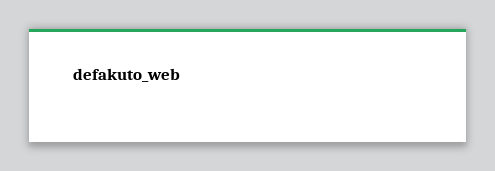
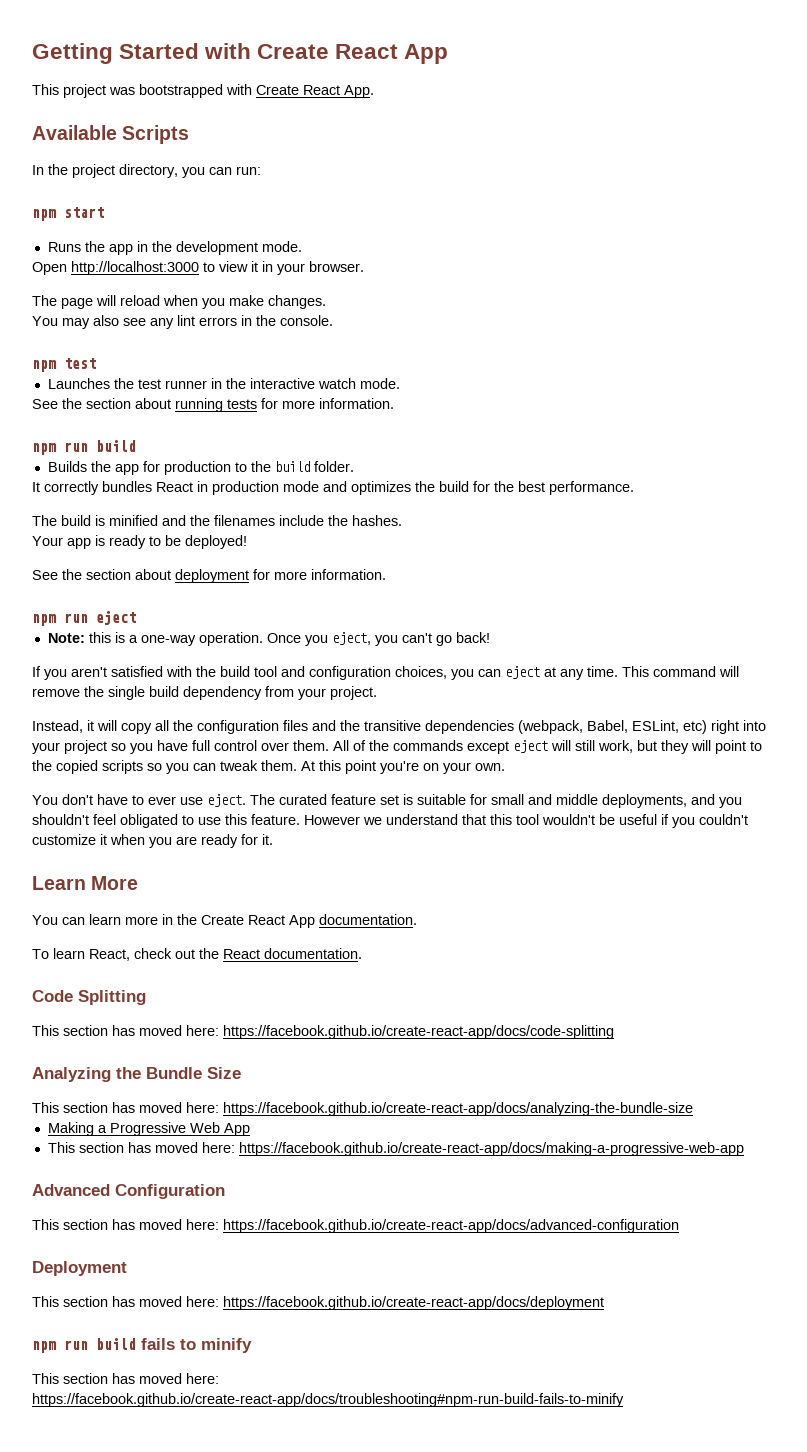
[73,68,180,82] defakuto_web -> [32,43,449,64] [32,84,374,98] [32,125,190,144] [32,164,261,178] [32,207,104,221] [47,241,302,255] [32,261,364,275] [32,295,326,309] [32,315,333,329] [32,358,96,372] [47,378,400,389] [32,398,394,412] [32,440,136,455] [47,461,354,475] [32,481,634,495] [32,515,402,526] [32,535,247,549] [32,569,386,583] [32,610,136,626] [47,632,490,646] [32,666,739,680] [32,686,377,700] [32,720,766,734] [32,740,762,754] [32,760,505,774] [32,794,742,808] [32,814,748,828] [32,834,273,848] [32,876,139,890] [32,914,417,928] [32,948,362,961] [32,990,146,1005] [32,1025,614,1039] [32,1067,241,1082] [32,1102,693,1116] [47,1122,250,1136] [47,1142,744,1156] [32,1184,225,1199] [32,1219,679,1233] [32,1261,127,1276] [32,1296,604,1310] [32,1338,252,1353] [32,1373,219,1384] [32,1393,624,1407] Getting Started with Create React App // This project was bootstrapped with Create React App. // Available Scripts // In the project directory, you can run: // npm start // Runs the app in the development mode. // Open http://localhost:3000 to view it in your browser. // The page will reload when you make changes. // You may also see any lint errors in the console. // npm test // Launches the test runner in the interactive watch mode. // See the section about running tests for more information. // npm run build // Builds the app for production to the build folder. // It correctly bundles React in production mode and optimizes the build for the best performance. // The build is minified and the filenames include the hashes. // Your app is ready to be deployed! // See the section about deployment for more information. // npm run eject // Note: this is a one-way operation. Once you eject, you can't go back! // If you aren't satisfied with the build tool and configuration choices, you can eject at any time. This command will remove the single build dependency from your project. // Instead, it will copy all the configuration files and the transitive dependencies (webpack, Babel, ESLint, etc) right into your project so you have full control over them. All of the commands except eject will still work, but they will point to the copied scripts so you can tweak them. At this point you're on your own. // You don't have to ever use eject. The curated feature set is suitable for small and middle deployments, and you shouldn't feel obligated to use this feature. However we understand that this tool wouldn't be useful if you couldn't customize it when you are ready for it. // Learn More // You can learn more in the Create React App documentation. // To learn React, check out the React documentation. // Code Splitting // This section has moved here: https://facebook.github.io/create-react-app/docs/code-splitting // Analyzing the Bundle Size // This section has moved here: https://facebook.github.io/create-react-app/docs/analyzing-the-bundle-size // Making a Progressive Web App // This section has moved here: https://facebook.github.io/create-react-app/docs/making-a-progressive-web-app // Advanced Configuration // This section has moved here: https://facebook.github.io/create-react-app/docs/advanced-configuration // Deployment // This section has moved here: https://facebook.github.io/create-react-app/docs/deployment // npm run build fails to minify // This section has moved here: https://facebook.github.io/create-react-app/docs/troubleshooting#npm-run-build-fails-to-minify

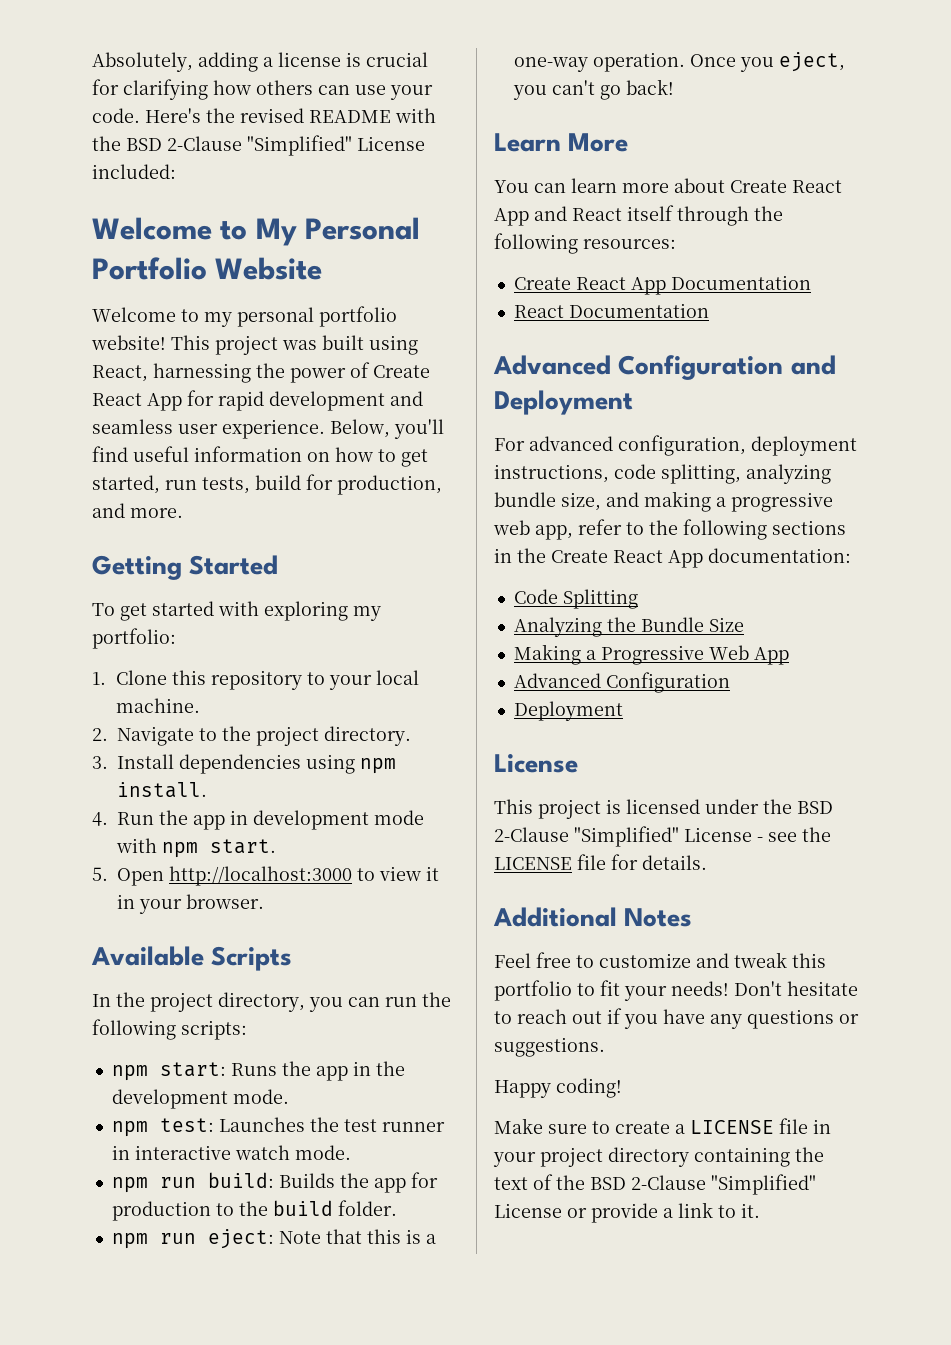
[32,43,449,64] [32,84,374,98] Getting Started with Create React App // This project was bootstrapped with Create React App. -> [92,52,428,72] [92,79,433,100] [92,108,436,123] [92,135,425,156] [92,164,176,179] [92,217,421,246] [92,257,323,280] [92,306,397,327] [91,335,418,355] [92,362,430,383] [92,390,423,411] [92,419,444,439] [92,446,428,467] [92,474,442,495] [92,503,183,518] [92,555,279,580] [92,601,381,621] [92,628,176,649] [92,670,419,690] [115,698,200,713] [92,726,411,746] [92,754,396,774] [117,782,207,798] [92,810,424,830] [116,838,276,858] [92,866,439,886] [117,894,264,914] Absolutely, adding a license is crucial for clarifying how others can use your code. Here's the revised README with the BSD 2-Clause "Simplified" License included: // Welcome to My Personal Portfolio Website // Welcome to my personal portfolio website! This project was built using React, harnessing the power of Create React App for rapid development and seamless user experience. Below, you'll find useful information on how to get started, run tests, build for production, and more. // Getting Started // To get started with exploring my portfolio: // 1. Clone this repository to your local machine. // 2. Navigate to the project directory. // 3. Install dependencies using npm install. // 4. Run the app in development mode with npm start. // 5. Open http://localhost:3000 to view it in your browser.
[236,166,261,175] [32,207,104,221] run: // npm start // -> [385,992,451,1007] [92,1019,247,1040] [111,1062,226,1081] run the following scripts: // npm start:
[32,261,364,275] [32,295,326,309] [32,315,333,329] [32,358,96,372] // Open http://localhost:3000 to view it in your browser. // The page will reload when you make changes. // You may also see any lint errors in the console. // npm test // -> [111,1118,214,1137] // npm test:
[225,378,246,389] the -> (130, 1152) none
[32,398,394,412] [32,440,136,455] // See the section about running tests for more information. // npm run build // -> [111,1172,274,1193] // npm run build:
[32,481,634,495] [32,515,402,526] [32,535,247,549] [32,569,386,583] [32,610,136,626] [47,633,85,643] // It correctly bundles React in production mode and optimizes the build for the best performance. // The build is minified and the filenames include the hashes. // Your app is ready to be deployed! // See the section about deployment for more information. // npm run eject // Note: -> [111,1229,362,1249] // npm run eject: Note that
[32,666,739,680] [32,686,377,700] [32,720,766,734] [32,740,762,754] [32,760,505,774] [32,794,742,808] [32,814,748,828] [32,834,273,848] // If you aren't satisfied with the build tool and configuration choices, you can eject at any time. This command will remove the single build dependency from your project. // Instead, it will copy all the configuration files and the transitive dependencies (webpack, Babel, ESLint, etc) right into your project so you have full control over them. All of the commands except eject will still work, but they will point to the copied scripts so you can tweak them. At this point you're on your own. // You don't have to ever use eject. The curated feature set is suitable for small and middle deployments, and you shouldn't feel obligated to use this feature. However we understand that this tool wouldn't be useful if you couldn't customize it when you are ready for it. -> (674, 87) none
(158, 920) none -> [674,178,842,193] [494,205,783,226] [494,233,676,254] [513,275,811,295] [513,303,709,318] [493,355,836,380] [494,390,633,415] [494,435,857,456] [494,464,831,484] [494,491,833,512] [493,519,846,540] about Create React App and React itself through the following resources: // Create React App Documentation // React Documentation // Advanced Configuration and Deployment // For advanced configuration, deployment instructions, code splitting, analyzing bundle size, and making a progressive web app, refer to the following sections
[319,914,417,925] [32,948,362,961] [32,990,146,1005] [32,1025,614,1039] [32,1067,241,1082] [32,1102,693,1116] documentation. // To learn React, check out the React documentation. // Code Splitting // This section has moved here: https://facebook.github.io/create-react-app/docs/code-splitting // Analyzing the Bundle Size // This section has moved here: https://facebook.github.io/create-react-app/docs/analyzing-the-bundle-size -> [708,548,851,563] [513,589,638,609] [513,617,744,637] documentation: // Code Splitting // Analyzing the Bundle Size
[47,1142,744,1156] [32,1184,225,1199] [32,1219,679,1233] [32,1261,127,1276] [32,1296,604,1310] [32,1338,252,1353] [32,1373,219,1384] [32,1393,624,1407] This section has moved here: https://facebook.github.io/create-react-app/docs/making-a-progressive-web-app // Advanced Configuration // This section has moved here: https://facebook.github.io/create-react-app/docs/advanced-configuration // Deployment // This section has moved here: https://facebook.github.io/create-react-app/docs/deployment // npm run build fails to minify // This section has moved here: https://facebook.github.io/create-react-app/docs/troubleshooting#npm-run-build-fails-to-minify -> [513,672,730,693] [513,701,623,721] [494,754,578,773] [494,799,833,819] [494,826,831,847] [494,854,707,870] [493,907,693,927] [494,952,826,968] [494,980,858,1001] [494,1008,859,1029] [494,1037,605,1057] [494,1078,622,1098] [494,1118,831,1134] [493,1147,824,1167] [494,1174,816,1195] [494,1202,760,1223] Advanced Configuration // Deployment // License // This project is licensed under the BSD 2-Clause "Simplified" License - see the LICENSE file for details. // Additional Notes // Feel free to customize and tweak this portfolio to fit your needs! Don't hesitate to reach out if you have any questions or suggestions. // Happy coding! // Make sure to create a LICENSE file in your project directory containing the text of the BSD 2-Clause "Simplified" License or provide a link to it.

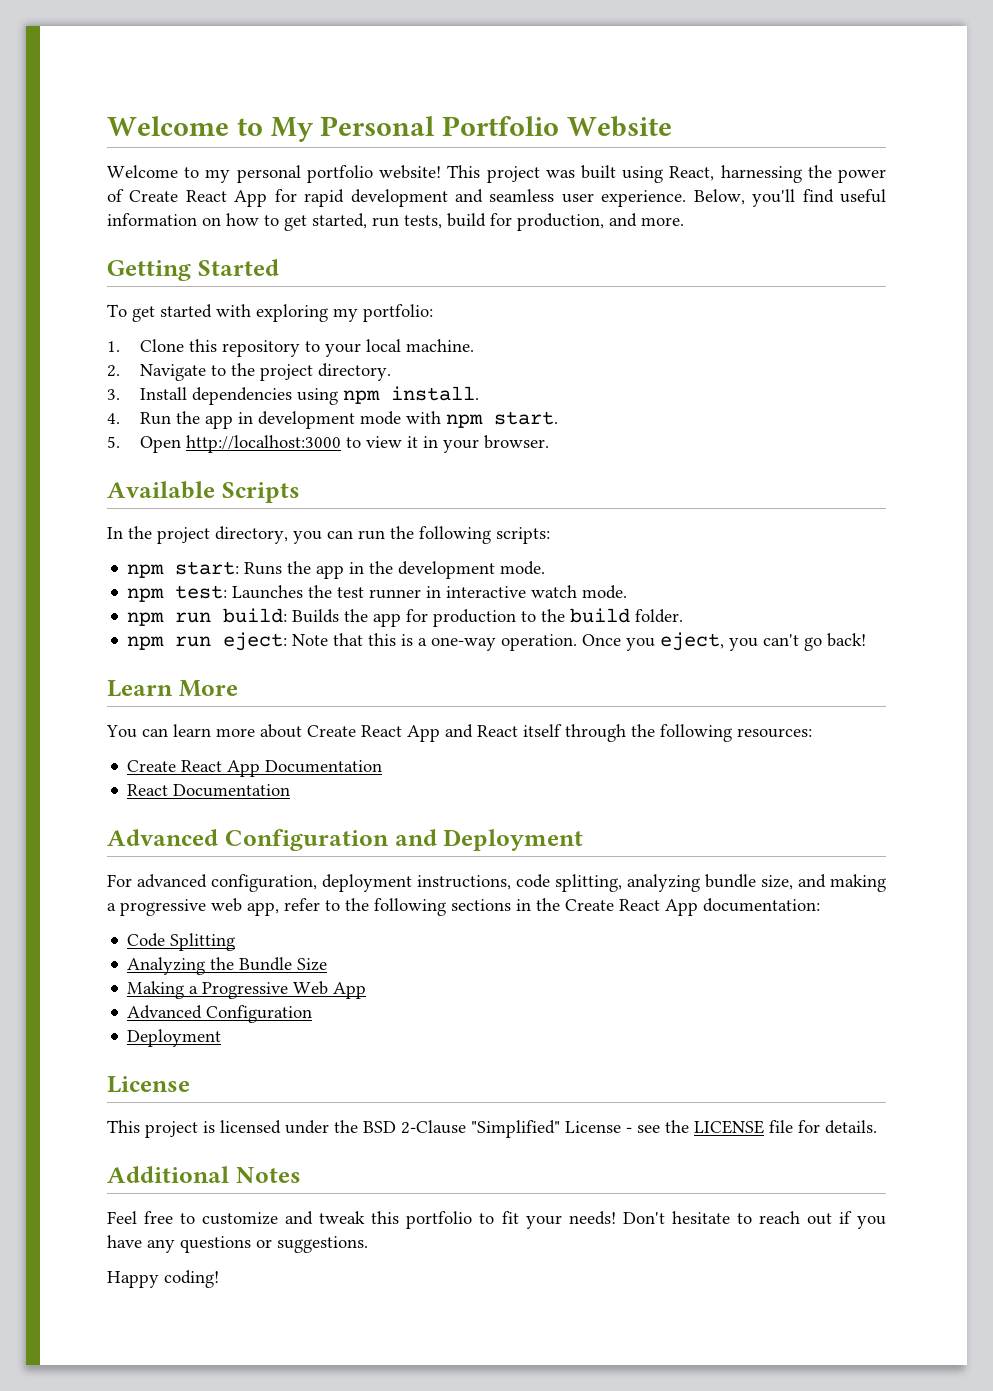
[92,52,428,72] [92,79,433,100] [92,108,436,123] [92,135,425,156] [92,164,176,179] Absolutely, adding a license is crucial for clarifying how others can use your code. Here's the revised README with the BSD 2-Clause "Simplified" License included: // -> (107, 126) none
[494,1118,831,1134] [493,1147,824,1167] [494,1174,816,1195] [494,1202,760,1223] // Make sure to create a LICENSE file in your project directory containing the text of the BSD 2-Clause "Simplified" License or provide a link to it. -> (219, 1279) none

